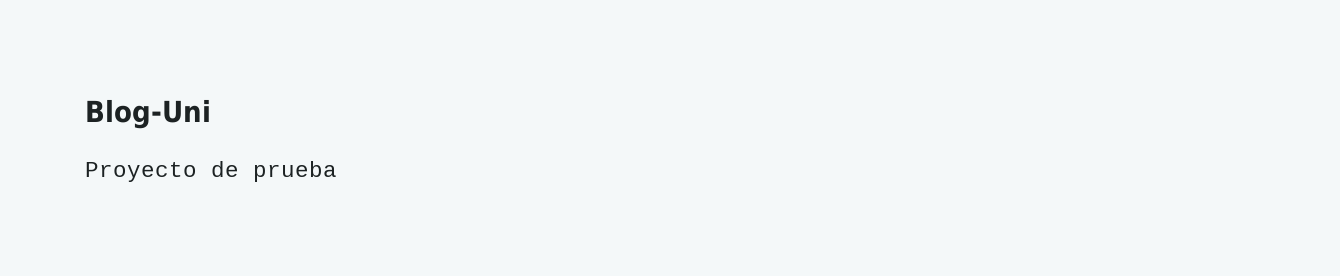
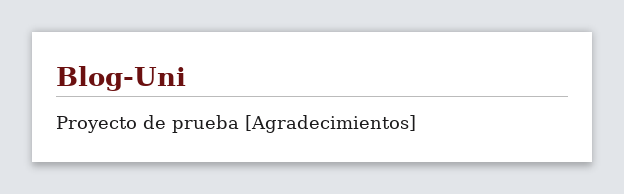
(337, 171) none -> [245,115,416,133] [Agradecimientos]

